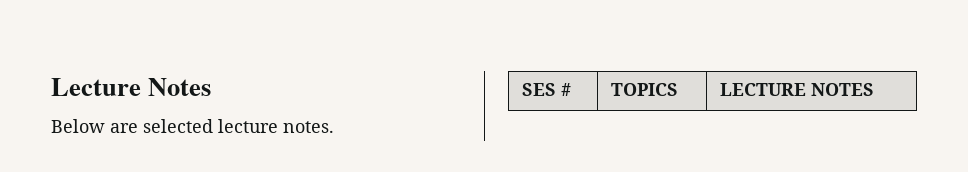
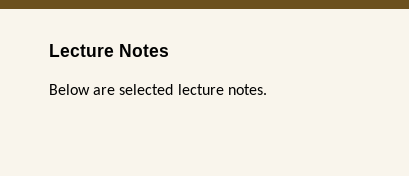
[521,83,571,96] [610,83,678,96] [719,83,874,96] // SES # | TOPICS | LECTURE NOTES -> (267, 89) none

